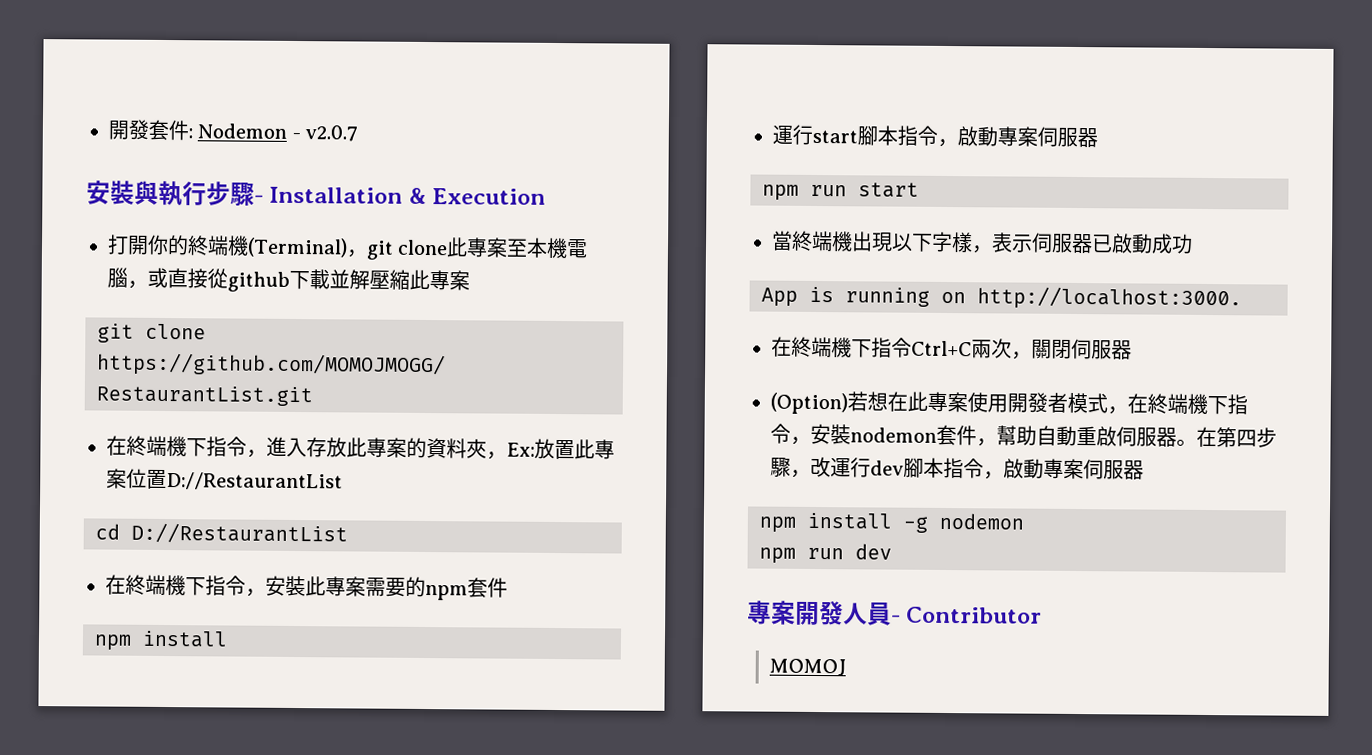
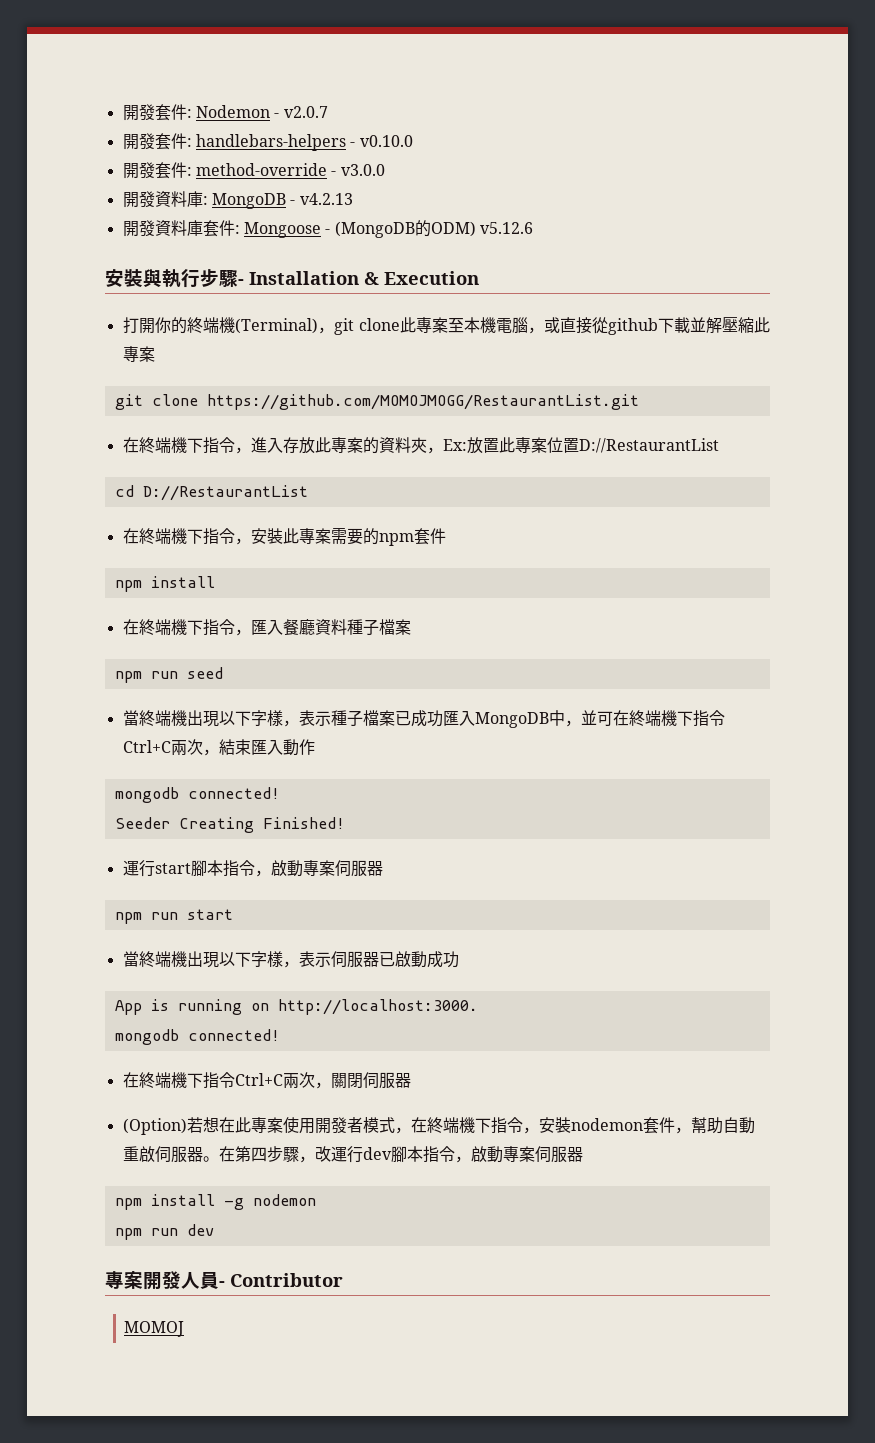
(359, 133) none -> [122,133,413,151] [122,162,385,179] [122,191,353,209] [122,220,533,238] // 開發套件: handlebars-helpers - v0.10.0 // 開發套件: method-override - v3.0.0 // 開發資料庫: MongoDB - v4.2.13 // 開發資料庫套件: Mongoose - (MongoDB的ODM) v5.12.6
(228, 639) none -> [122,619,411,636] [114,667,223,683] [122,710,725,728] [122,739,315,756] [114,787,280,803] [114,817,345,833] // 在終端機下指令，匯入餐廳資料種子檔案 // npm run seed // 當終端機出現以下字樣，表示種子檔案已成功匯入MongoDB中，並可在終端機下指令Ctrl+C兩次，結束匯入動作 // mongodb connected! // Seeder Creating Finished!
(1242, 298) none -> [114,1029,280,1045] // mongodb connected!

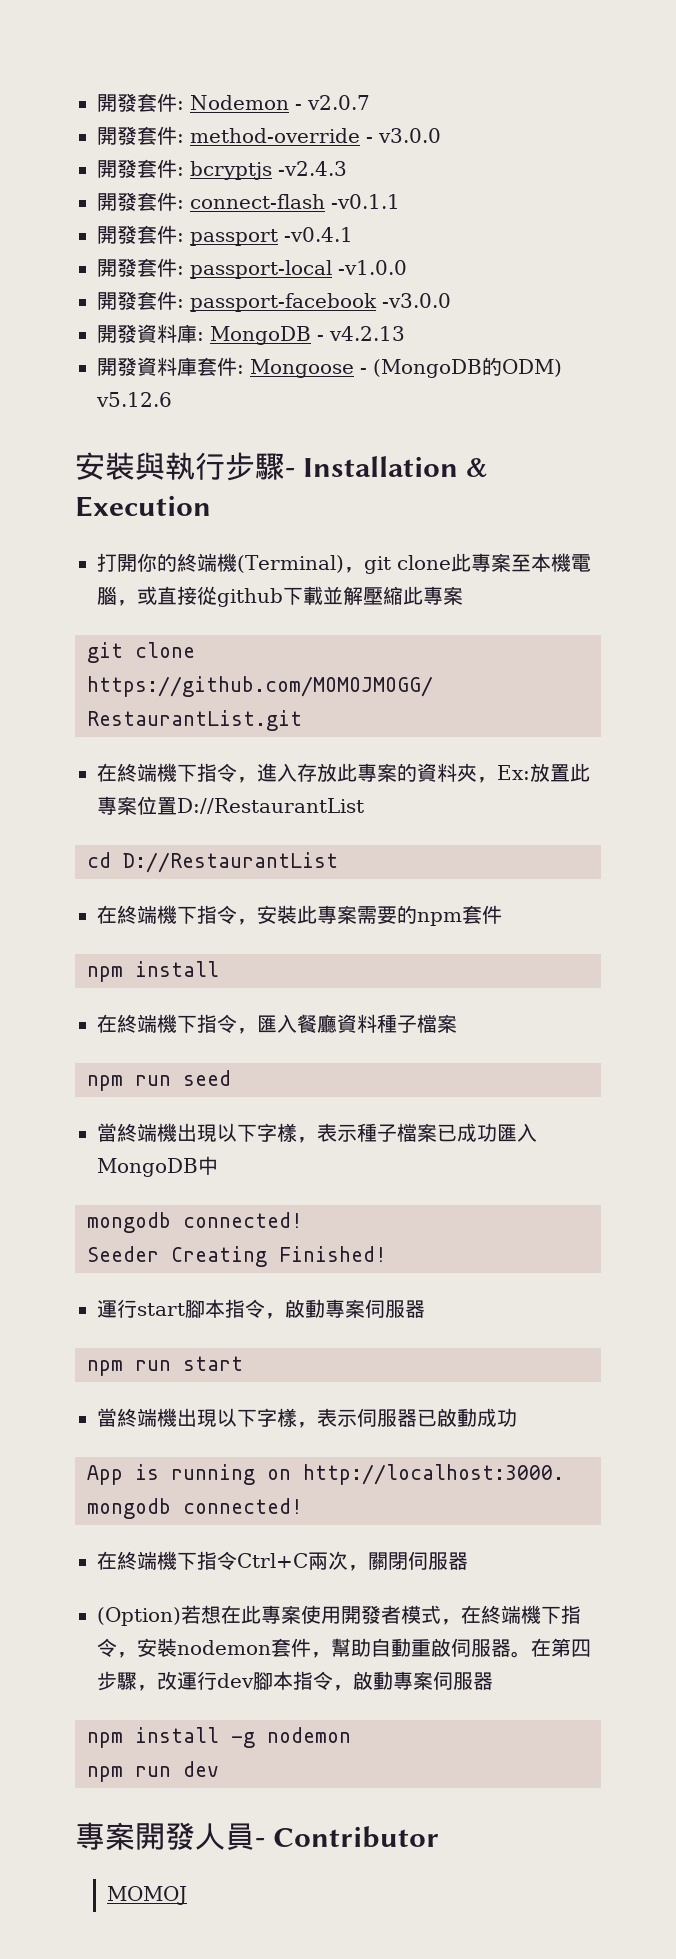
[195,134,413,151] [122,162,385,179] handlebars-helpers - v0.10.0 // 開發套件: method-override - v3.0.0 -> [190,128,441,143] [97,159,347,180] [97,192,400,211] [97,225,353,246] [97,258,407,279] [97,291,451,312] method-override - v3.0.0 // 開發套件: bcryptjs -v2.4.3 // 開發套件: connect-flash -v0.1.1 // 開發套件: passport -v0.4.1 // 開發套件: passport-local -v1.0.0 // 開發套件: passport-facebook -v3.0.0
[564,710,725,727] [122,739,315,756] ，並可在終端機下指令Ctrl+C兩次，結束匯入動作 -> (218, 1165) none

